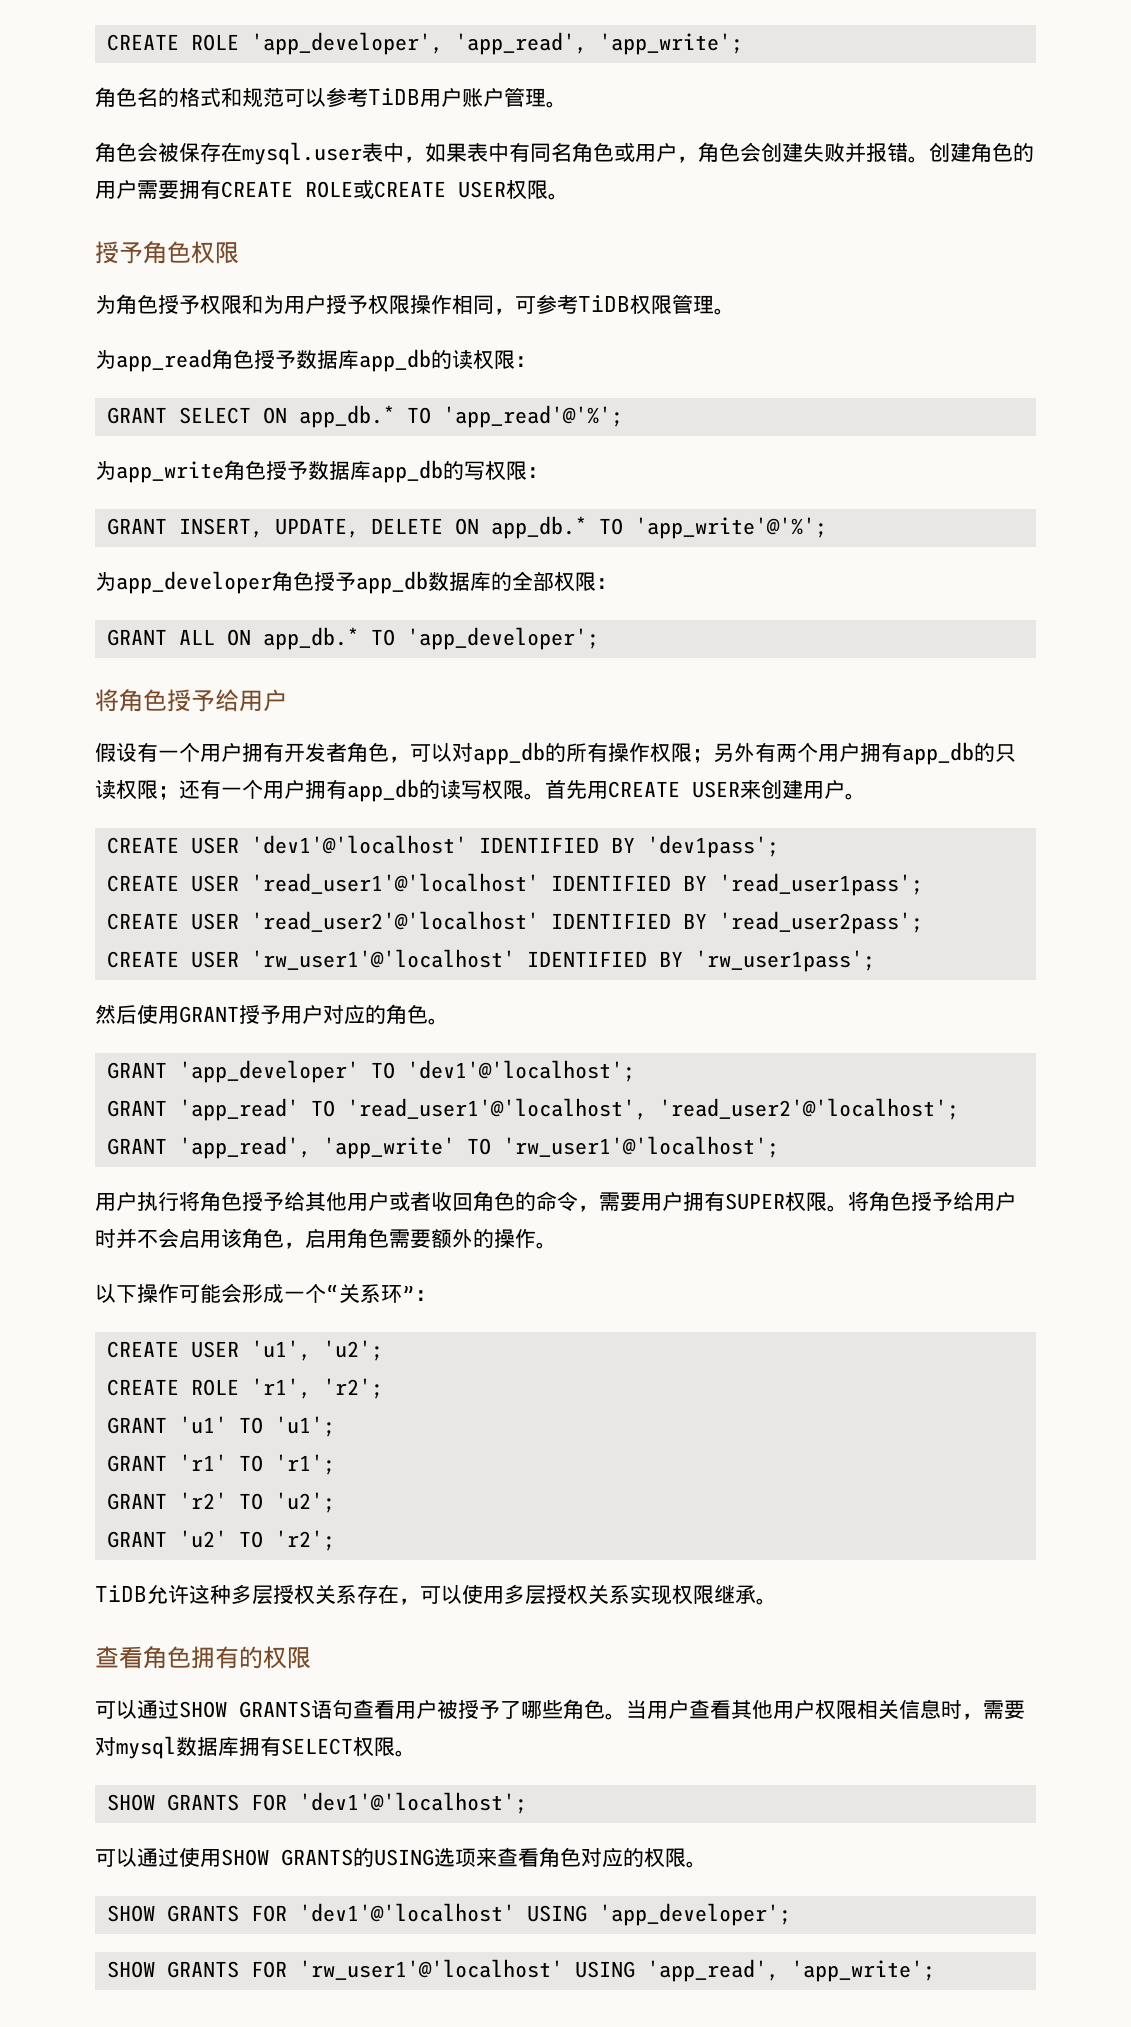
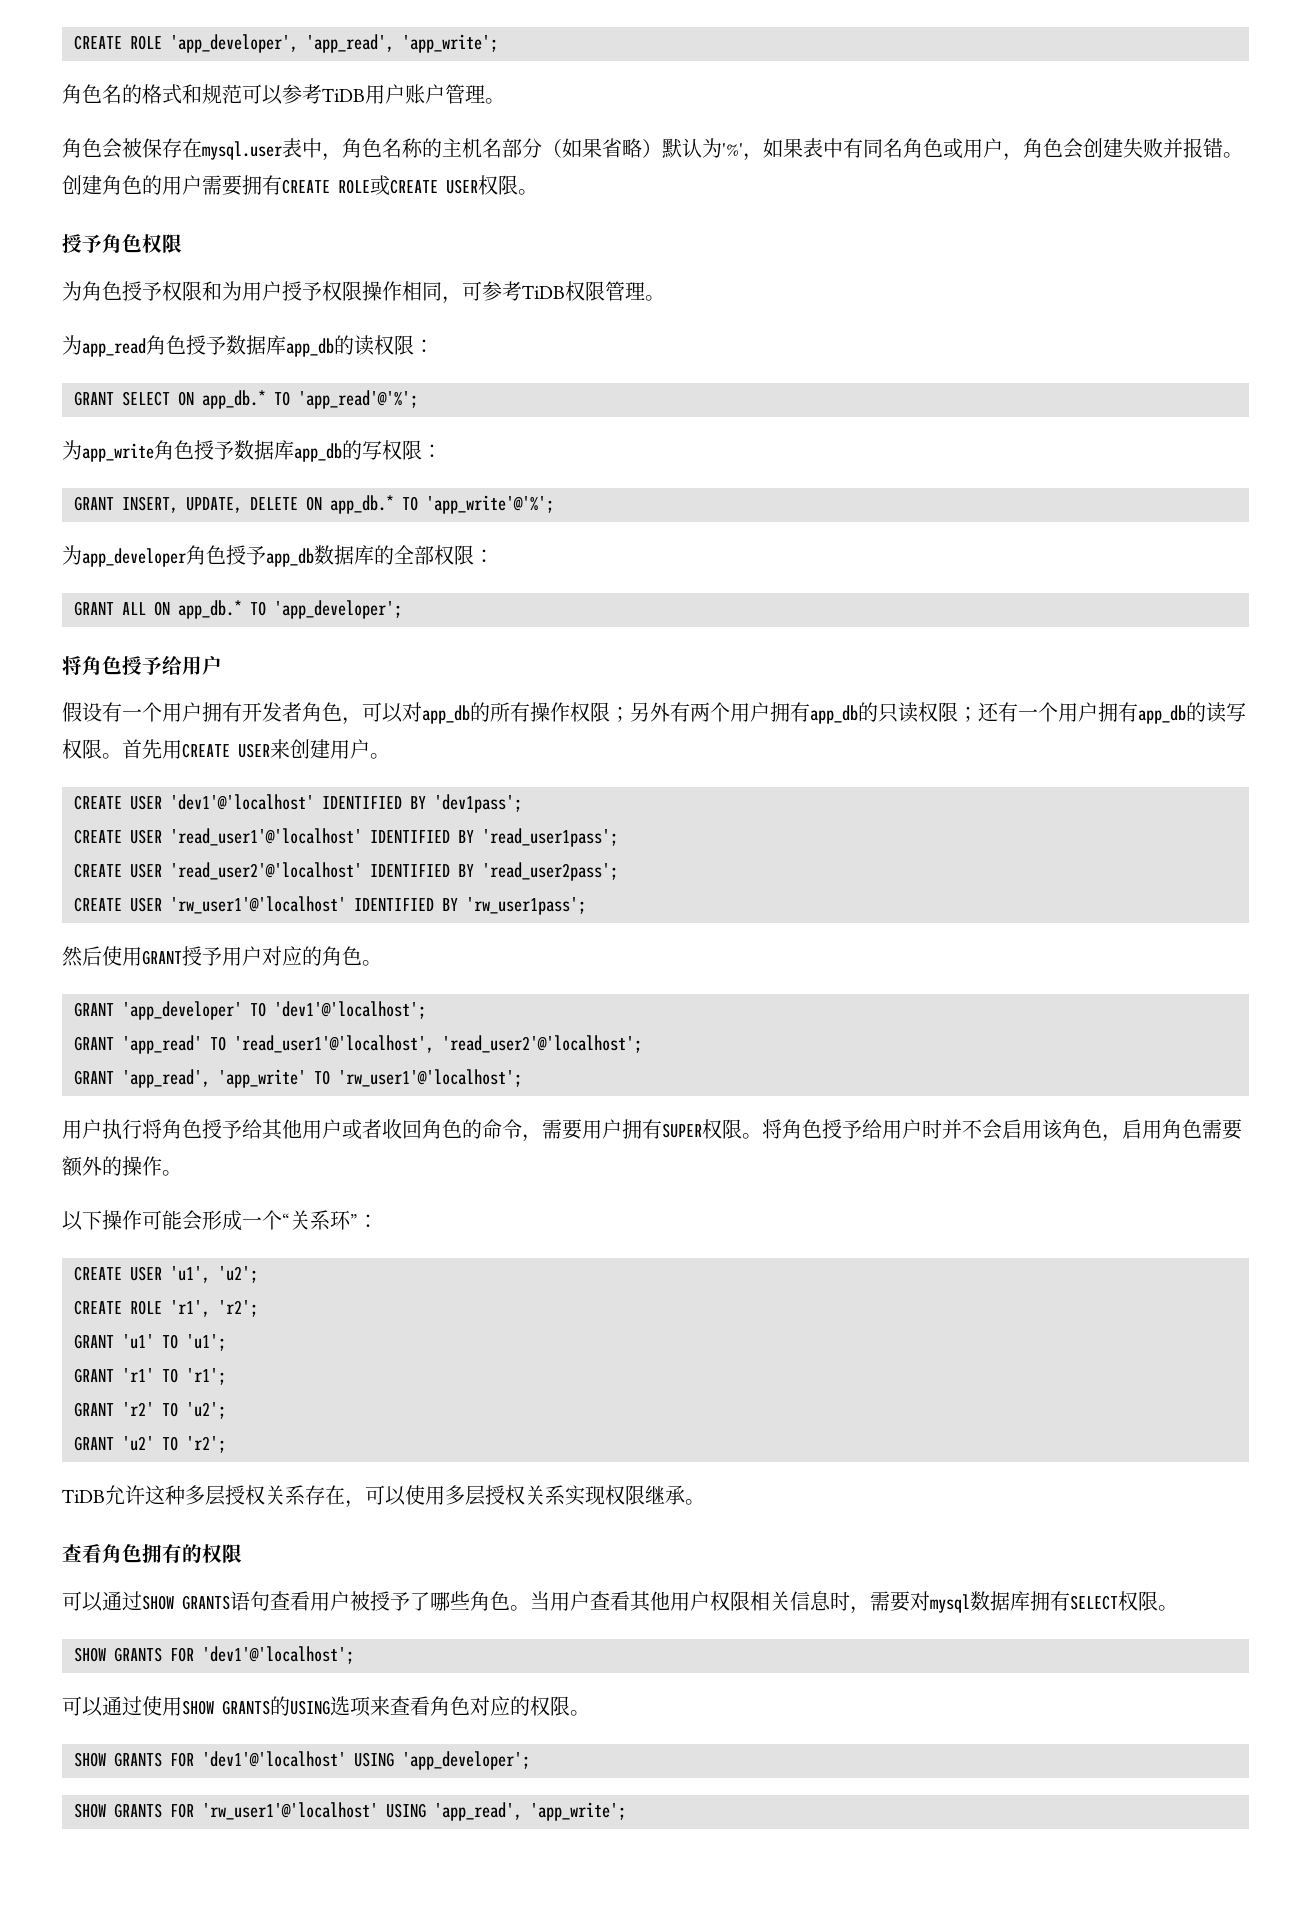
(425, 159) none -> [342,138,763,161] 角色名称的主机名部分（如果省略）默认为'%'，

